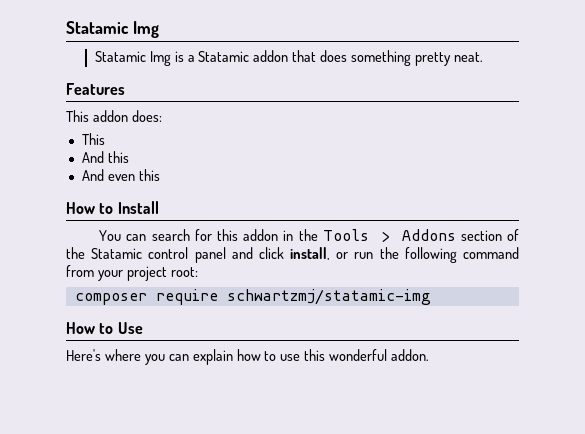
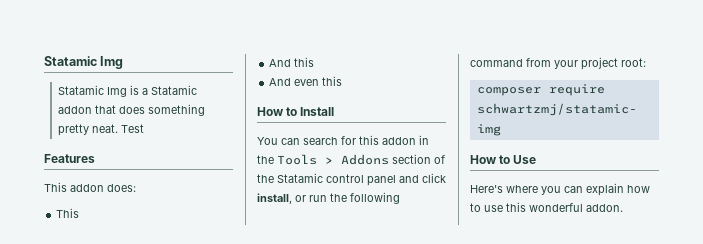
(483, 57) none -> [120,124,144,133] Test

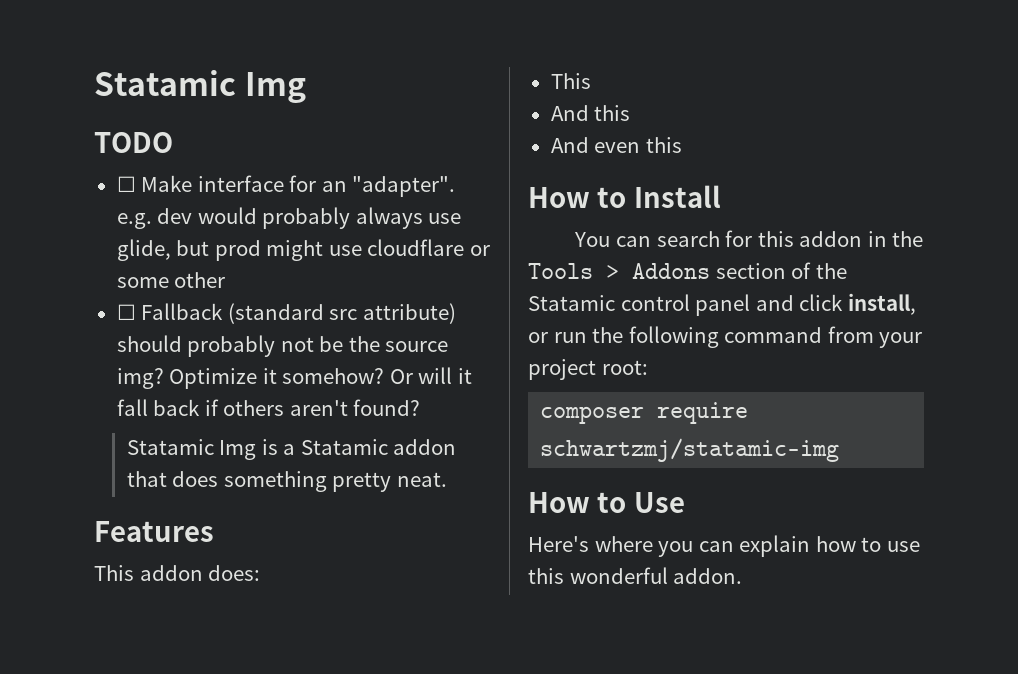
[44,56,124,69] Statamic Img -> [94,70,306,104] [94,132,173,153] [116,175,456,197] [116,207,462,229] [116,239,490,261] [116,272,226,288] [116,303,456,324] [116,335,449,357] [116,367,472,389] [116,399,421,416] Statamic Img // TODO // ☐ Make interface for an "adapter". e.g. dev would probably always use glide, but prod might use cloudflare or some other // ☐ Fallback (standard src attribute) should probably not be the source img? Optimize it somehow? Or will it fall back if others aren't found?
[120,124,144,133] Test -> (447, 479) none

